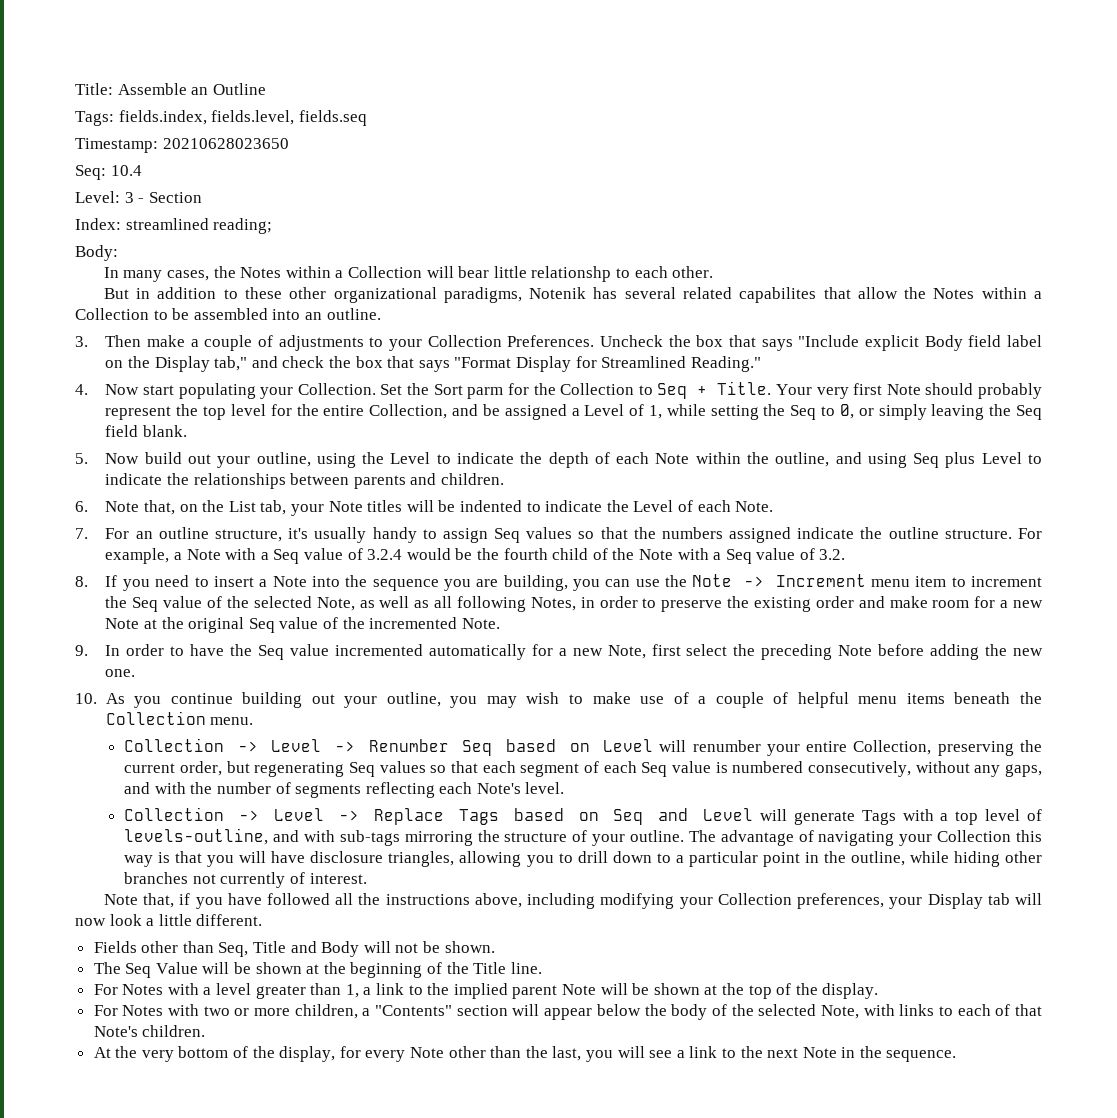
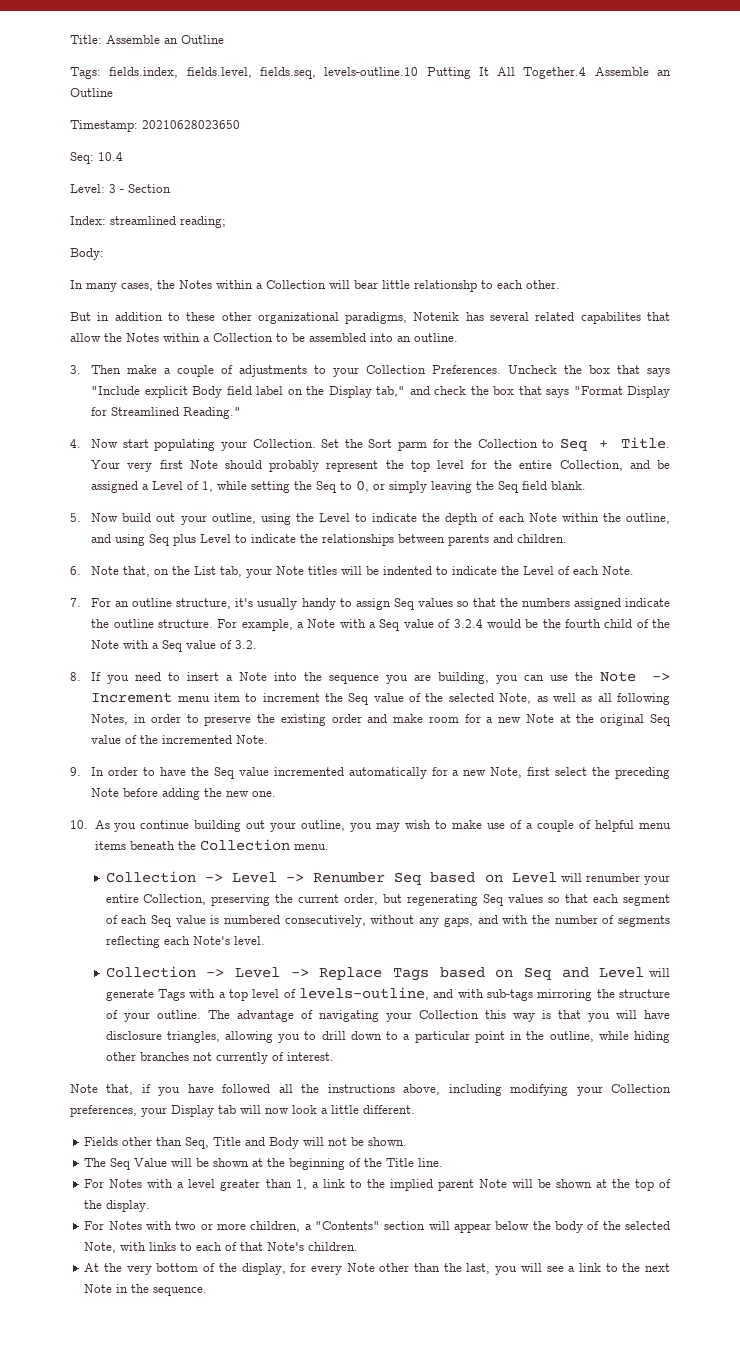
[298,110,367,126] fields.seq -> [259,67,671,79] [70,88,113,97] fields.seq, levels-outline.10 Putting It All Together.4 Assemble an Outline

